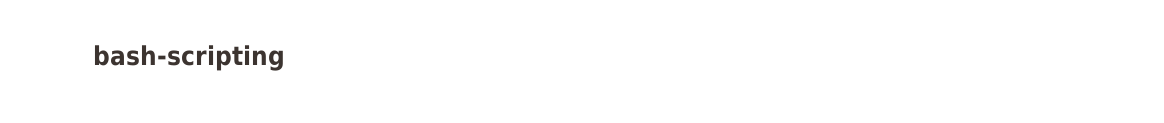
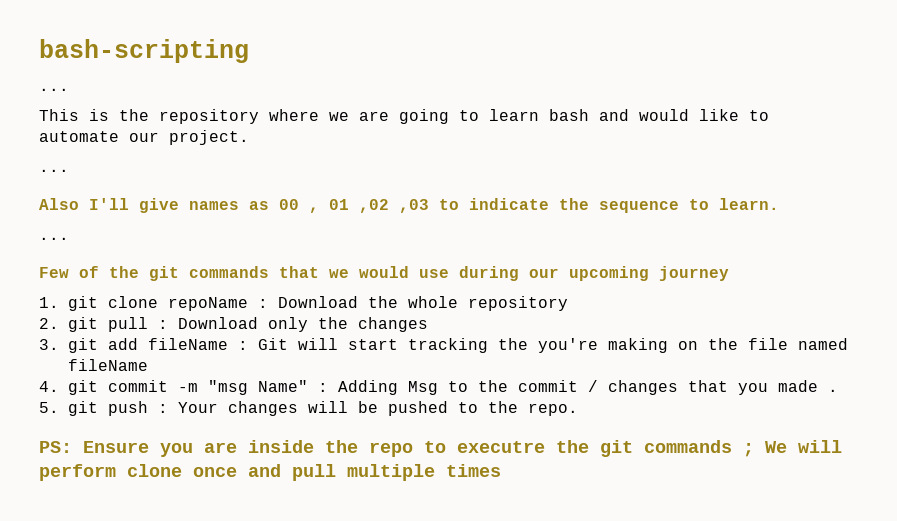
(285, 58) none -> [39,88,69,91] [39,109,769,124] [39,130,249,145] [39,169,69,172] [39,198,779,213] [39,237,69,240] [39,266,729,281] [39,296,569,311] [39,317,429,332] [39,338,849,353] [68,359,149,371] [39,380,839,395] [39,401,579,416] [39,440,842,457] [39,464,501,481] // ... // This is the repository where we are going to learn bash and would like to automate our project. // ... // Also I'll give names as 00 , 01 ,02 ,03 to indicate the sequence to learn. // ... // Few of the git commands that we would use during our upcoming journey // 1. git clone repoName : Download the whole repository // 2. git pull : Download only the changes // 3. git add fileName : Git will start tracking the you're making on the file named fileName // 4. git commit -m "msg Name" : Adding Msg to the commit / changes that you made . // 5. git push : Your changes will be pushed to the repo. // PS: Ensure you are inside the repo to executre the git commands ; We will perform clone once and pull multiple times

